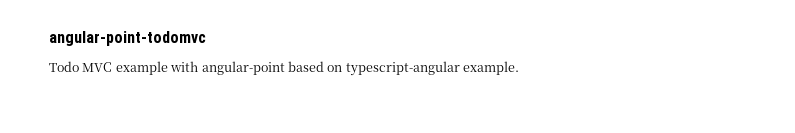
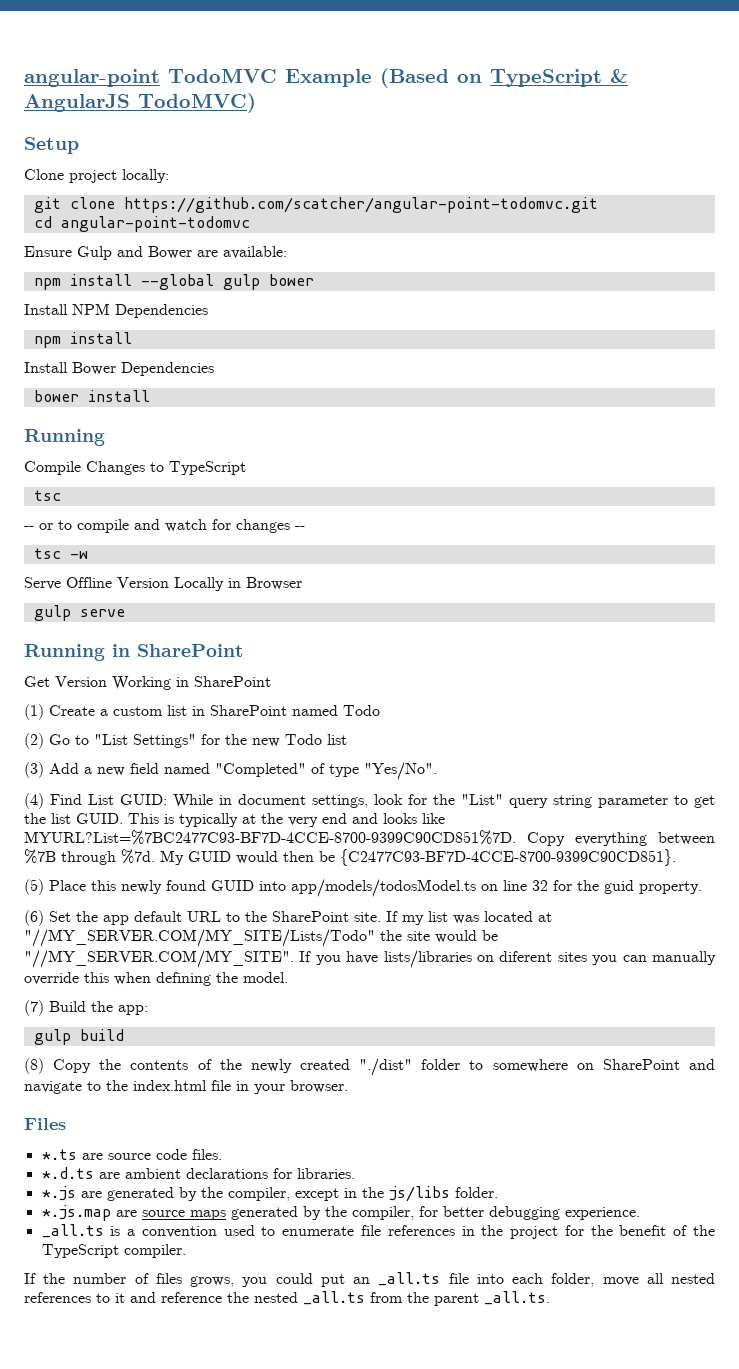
[49,31,206,46] [49,61,519,76] angular-point-todomvc // Todo MVC example with angular-point based on typescript-angular example. -> [24,68,628,88] [24,93,256,113] [24,137,79,154] [24,169,169,183] [33,197,598,213] [33,216,250,232] [24,246,287,260] [33,274,314,290] [24,303,208,318] [33,332,132,348] [24,362,214,376] [33,390,150,402] [24,429,105,446] [24,461,246,475] [33,490,61,501] [24,519,305,533] [33,548,88,559] [24,577,302,591] [33,605,125,621] [24,644,244,661] [24,676,271,690] [24,704,380,720] [24,733,347,749] [24,762,437,780] [24,793,715,809] [24,813,445,827] [24,830,715,846] [24,849,676,866] [24,879,702,897] [24,910,552,926] [24,929,498,947] [24,950,716,968] [24,972,288,986] [24,1000,148,1016] [33,1029,124,1045] [24,1058,715,1076] [24,1080,348,1094] [24,1118,66,1130] [41,1149,222,1160] [41,1167,355,1179] [41,1186,498,1202] [41,1205,640,1221] [41,1224,715,1239] [41,1244,186,1258] [24,1272,716,1287] [24,1291,550,1306] angular-point TodoMVC Example (Based on TypeScript & AngularJS TodoMVC) // Setup // Clone project locally: // git clone https://github.com/scatcher/angular-point-todomvc.git // cd angular-point-todomvc // Ensure Gulp and Bower are available: // npm install --global gulp bower // Install NPM Dependencies // npm install // Install Bower Dependencies // bower install // Running // Compile Changes to TypeScript // tsc // -- or to compile and watch for changes -- // tsc -w // Serve Offline Version Locally in Browser // gulp serve // Running in SharePoint // Get Version Working in SharePoint // (1) Create a custom list in SharePoint named Todo // (2) Go to "List Settings" for the new Todo list // (3) Add a new field named "Completed" of type "Yes/No". // (4) Find List GUID: While in document settings, look for the "List" query string parameter to get the list GUID. This is typically at the very end and looks like MYURL?List=%7BC2477C93-BF7D-4CCE-8700-9399C90CD851%7D. Copy everything between %7B through %7d. My GUID would then be {C2477C93-BF7D-4CCE-8700-9399C90CD851}. // (5) Place this newly found GUID into app/models/todosModel.ts on line 32 for the guid property. // (6) Set the app default URL to the SharePoint site. If my list was located at "//MY_SERVER.COM/MY_SITE/Lists/Todo" the site would be "//MY_SERVER.COM/MY_SITE". If you have lists/libraries on diferent sites you can manually override this when defining the model. // (7) Build the app: // gulp build // (8) Copy the contents of the newly created "./dist" folder to somewhere on SharePoint and navigate to the index.html file in your browser. // Files // *.ts are source code files. // *.d.ts are ambient declarations for libraries. // *.js are generated by the compiler, except in the js/libs folder. // *.js.map are source maps generated by the compiler, for better debugging experience. // _all.ts is a convention used to enumerate file references in the project for the benefit of the TypeScript compiler. // If the number of files grows, you could put an _all.ts file into each folder, move all nested references to it and reference the nested _all.ts from the parent _all.ts.

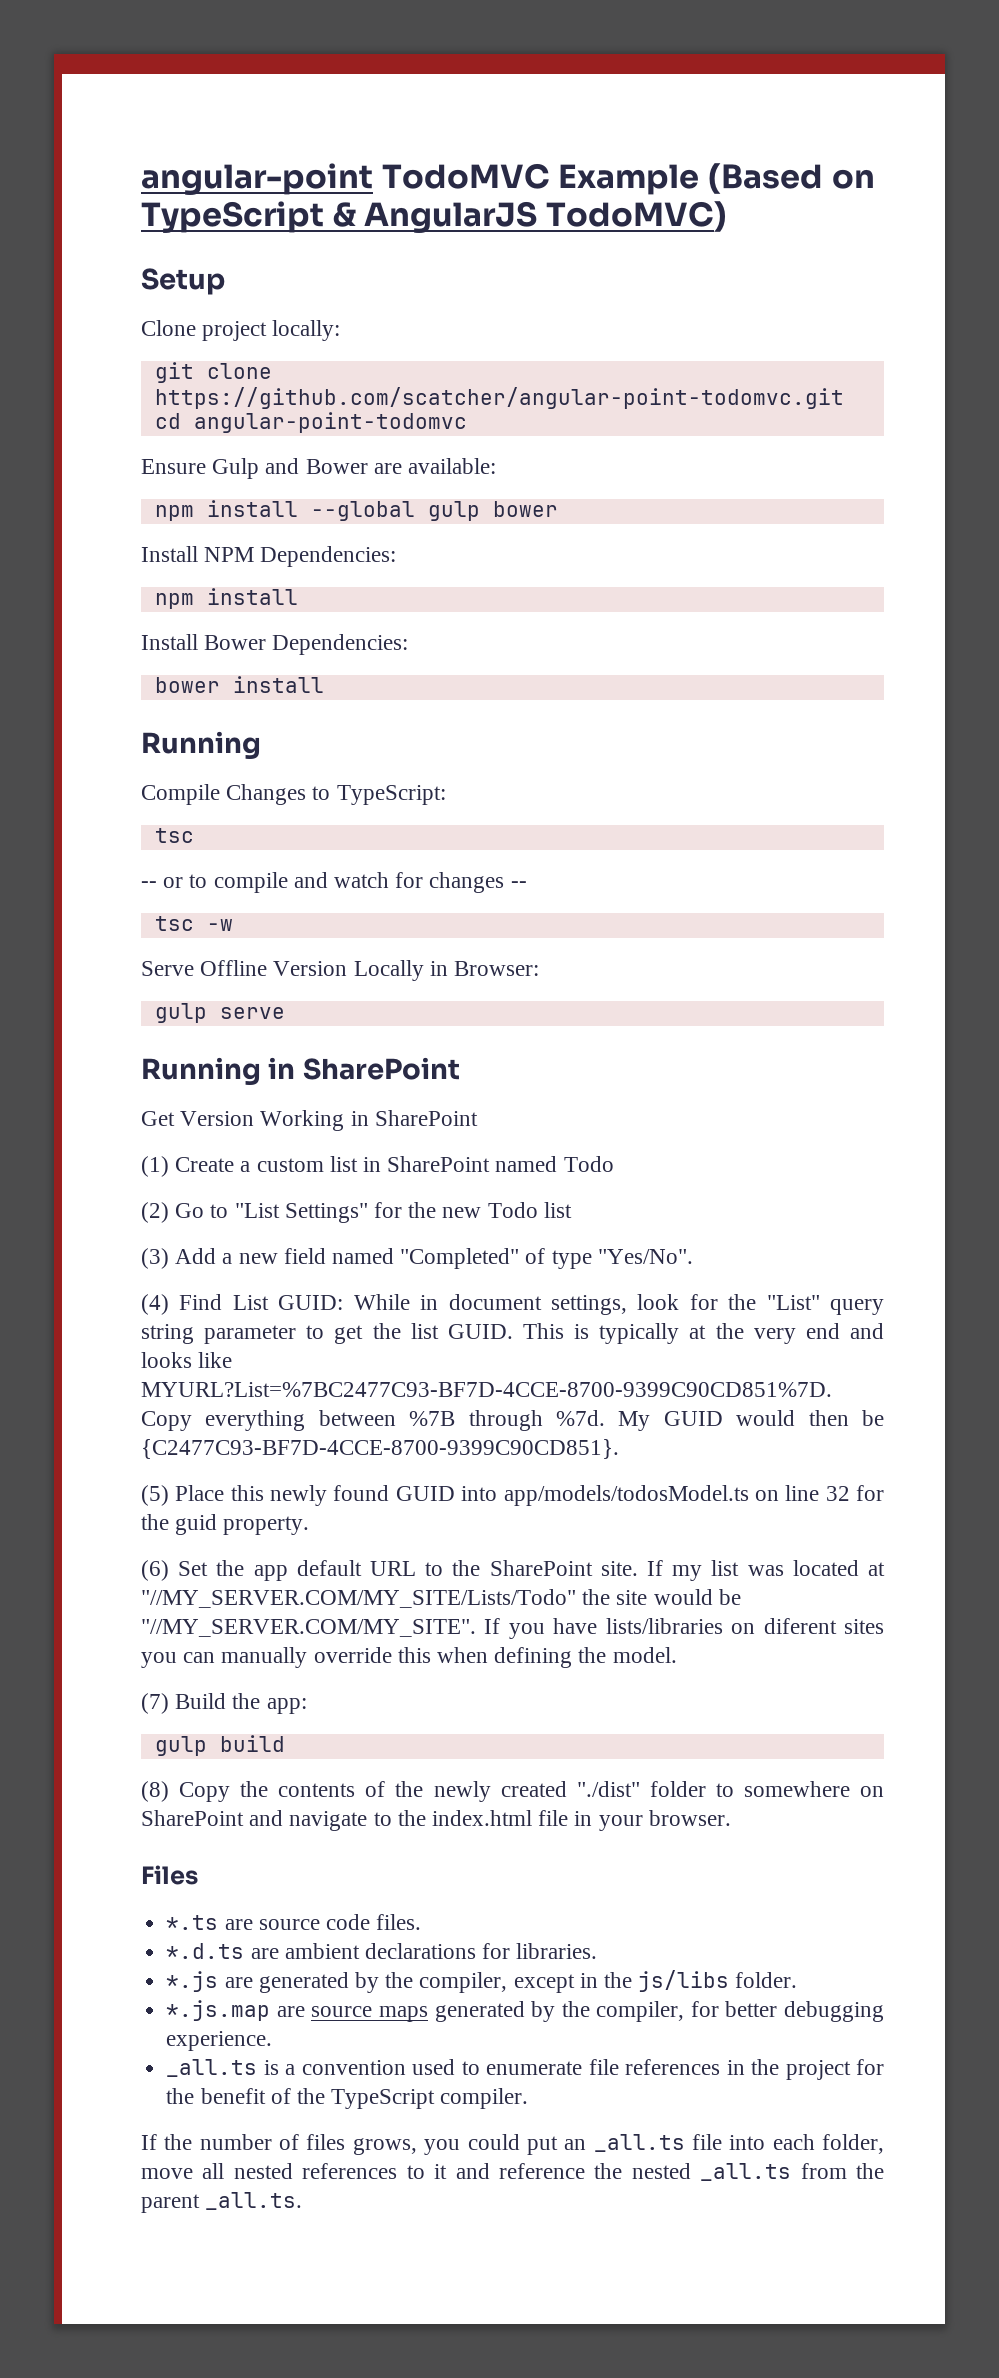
[115,304,208,318] Dependencies -> [260,546,397,567] Dependencies:
[121,362,214,376] Dependencies -> [272,634,409,655] Dependencies:
[169,461,246,475] TypeScript -> [336,785,446,805] TypeScript:
[246,577,302,590] Browser -> [454,961,540,976] Browser:

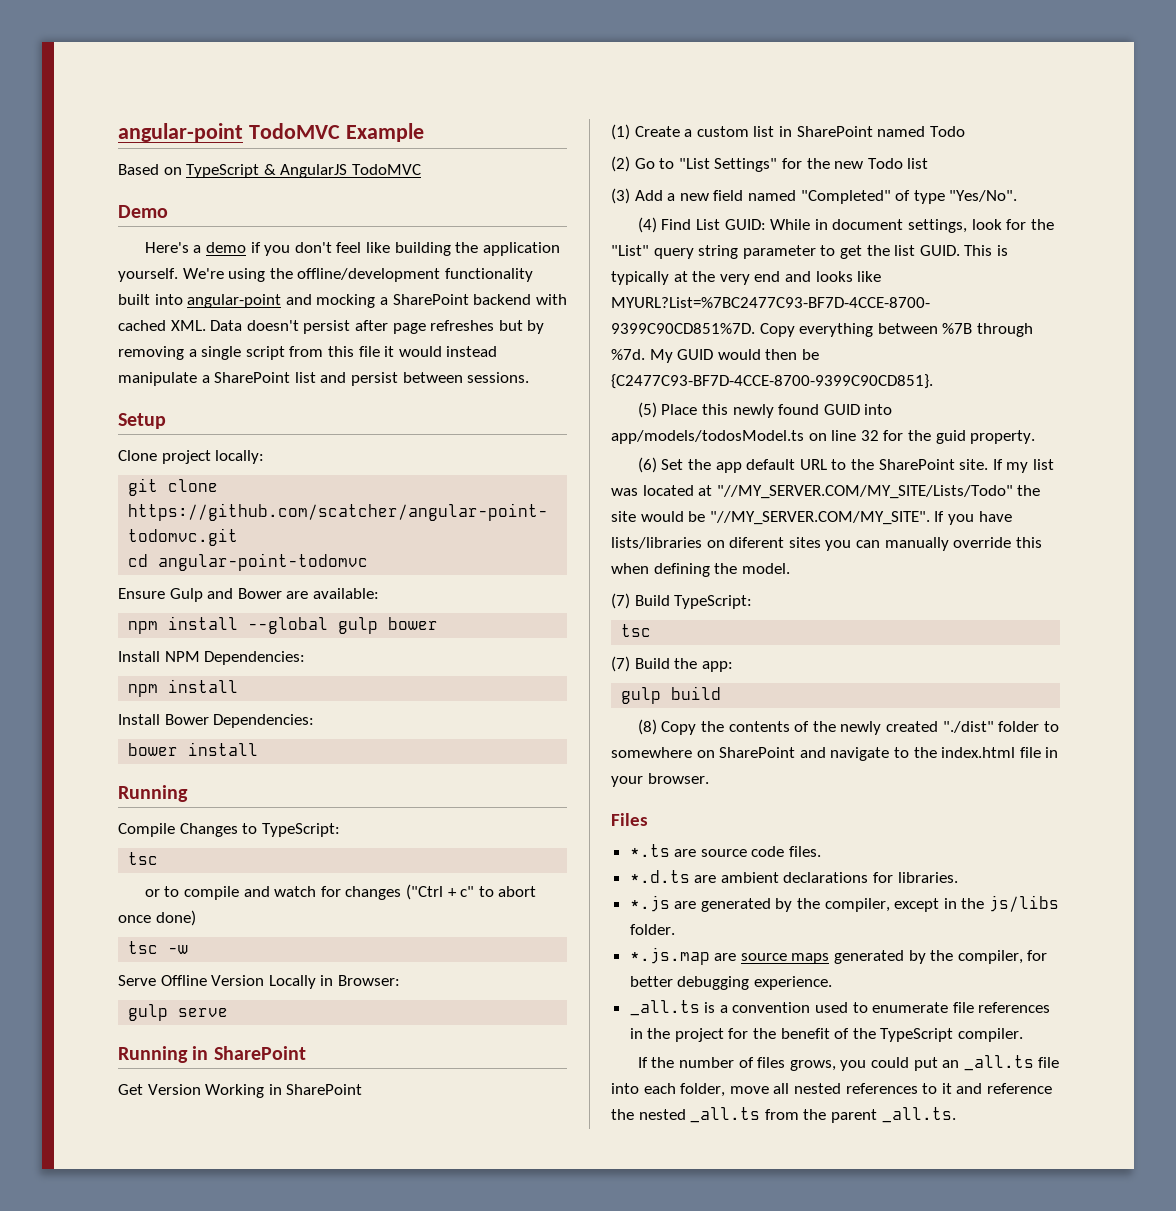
[707,163,823,194] (Based -> [118,164,159,175] // Based
[545,201,727,232] TodoMVC) -> [351,164,421,175] [118,205,168,218] [144,242,560,256] [118,268,533,282] [118,294,567,308] [118,320,545,334] [118,346,498,360] [118,372,530,386] TodoMVC // Demo // Here's a demo if you don't feel like building the application yourself. We're using the offline/development functionality built into angular-point and mocking a SharePoint backend with cached XML. Data doesn't persist after page refreshes but by removing a single script from this file it would instead manipulate a SharePoint list and persist between sessions.
[141,881,157,888] -- -> (159, 858) none
[510,881,527,888] -- -> [406,884,537,900] [118,910,196,926] ("Ctrl + c" to abort once done)
(677, 1655) none -> [611,593,753,609] [621,624,652,637] // (7) Build TypeScript: // tsc

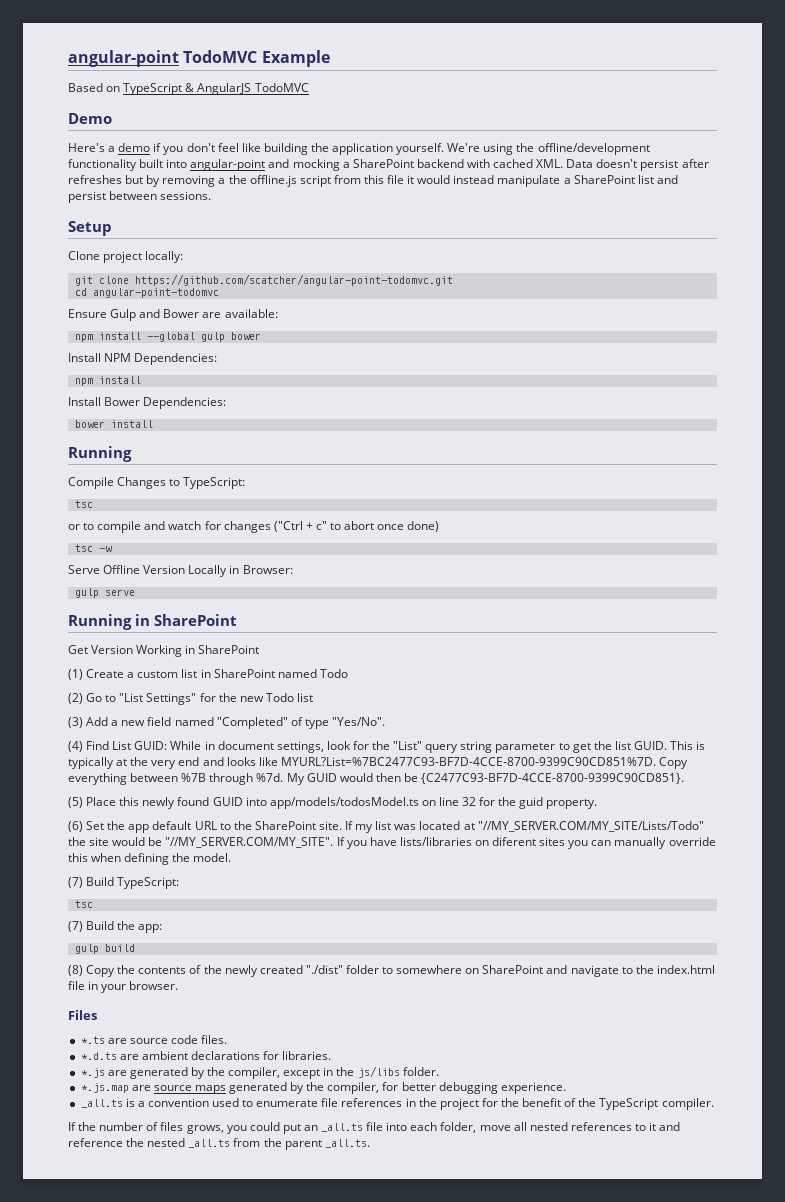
[392,323,426,334] page -> (709, 163) none
[201,346,242,360] single -> [228,175,297,187] the offline.js

